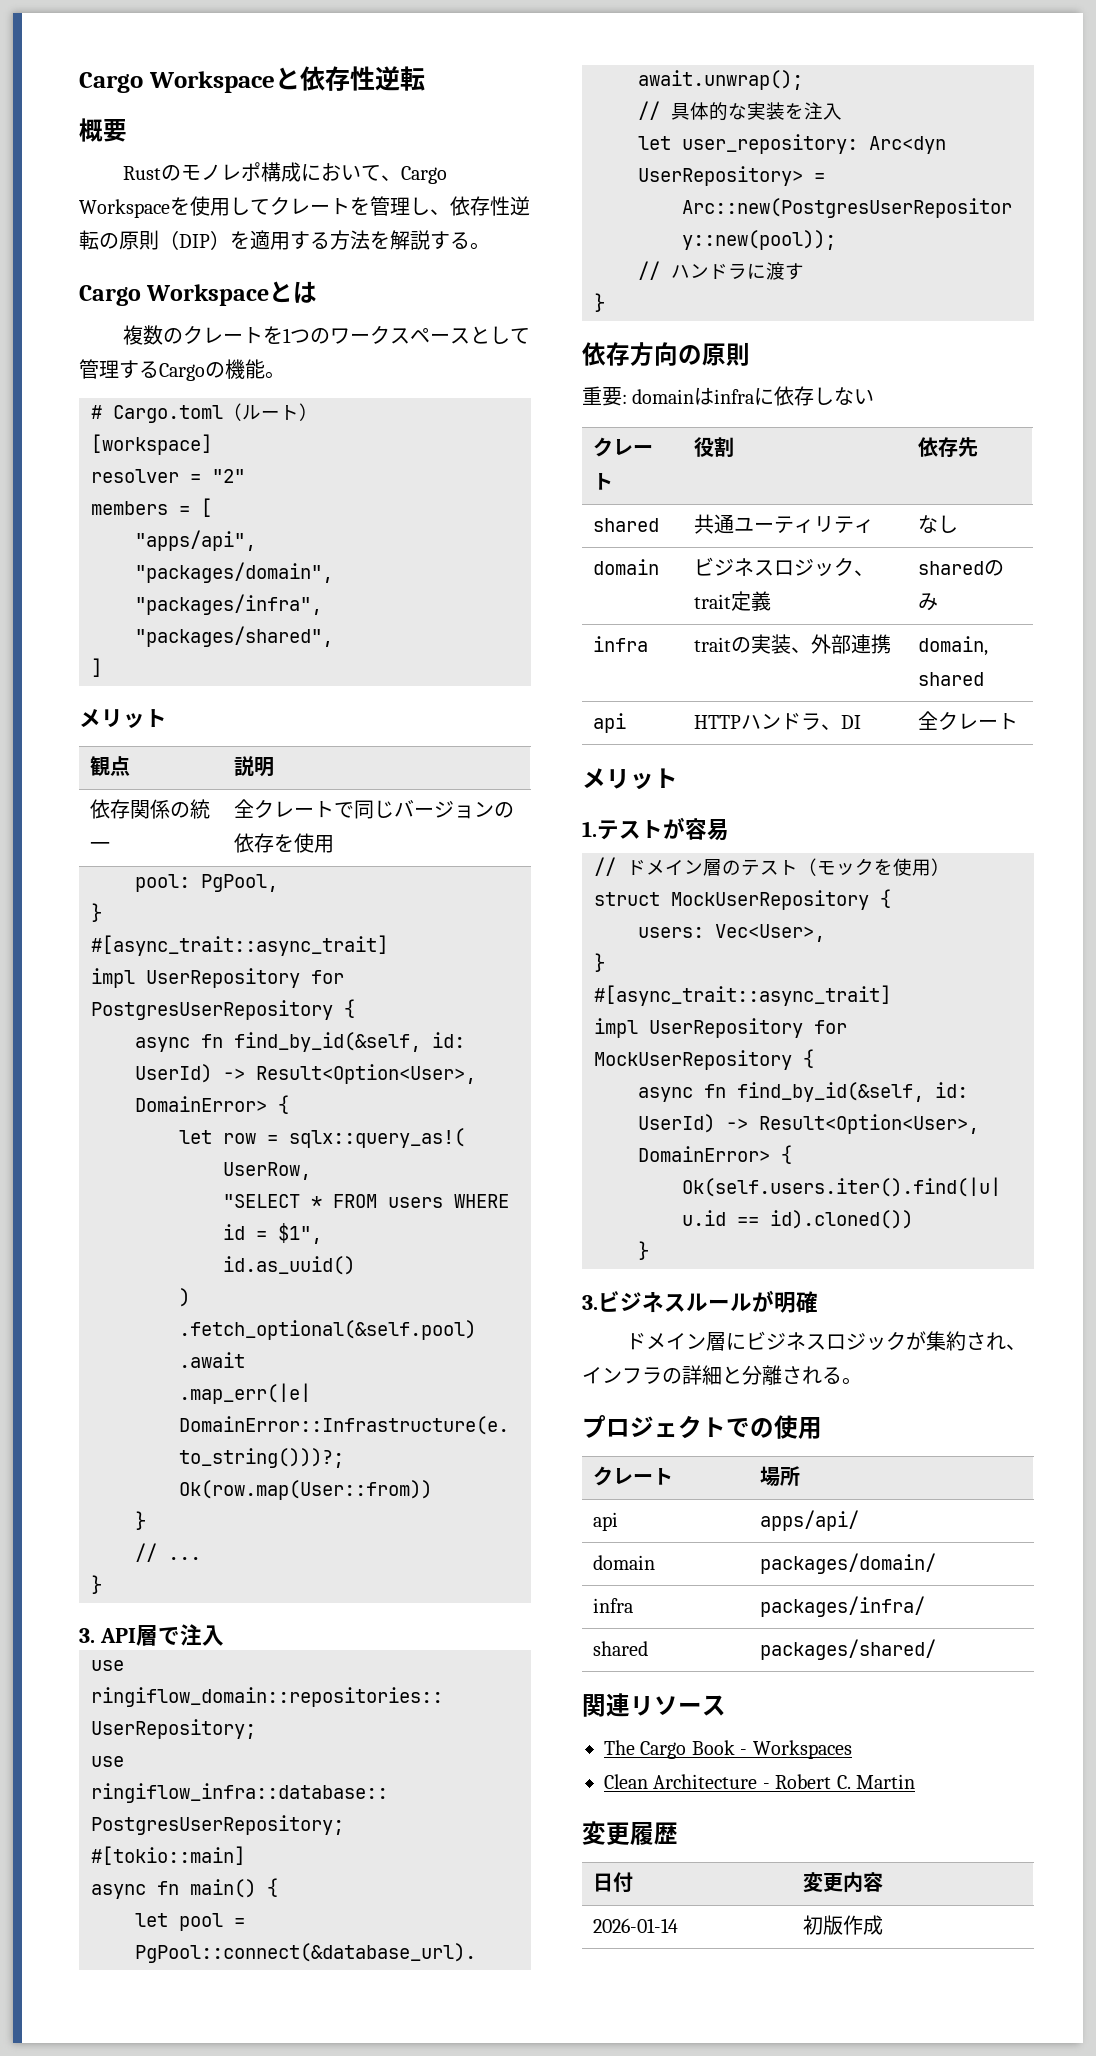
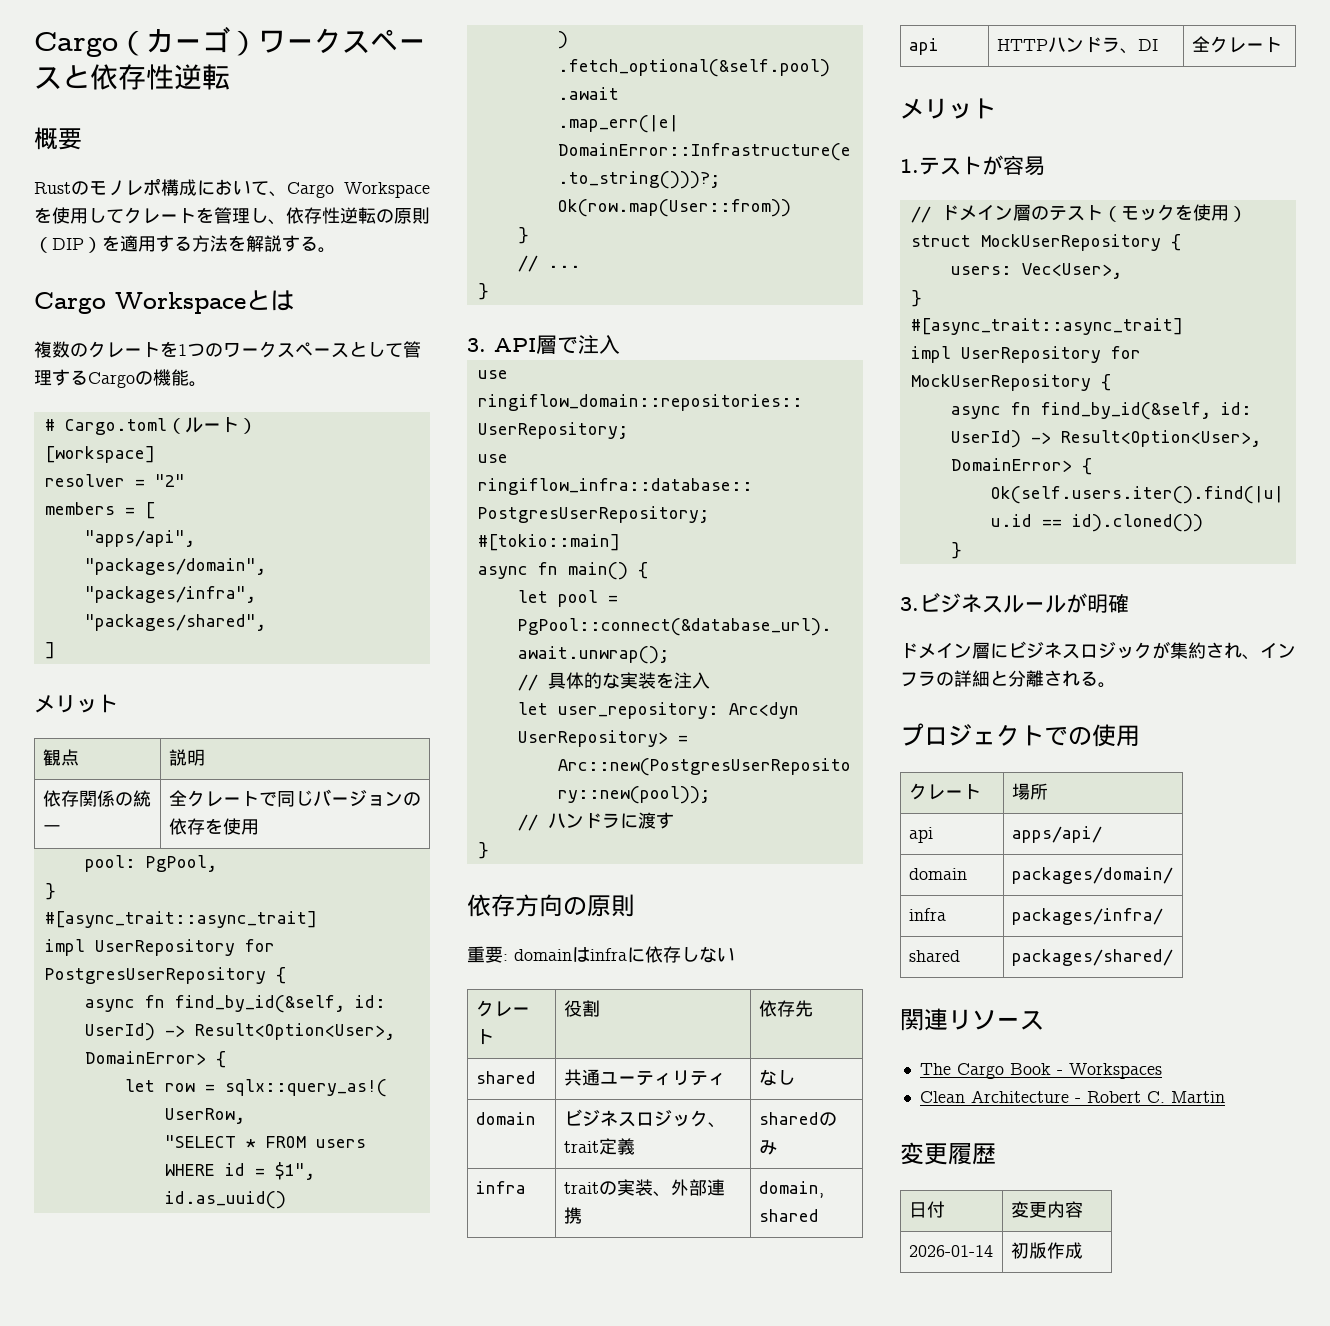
[79,71,275,93] Cargo Workspace -> [34,26,426,57] [34,66,62,89] Cargo（カーゴ）ワークスペース

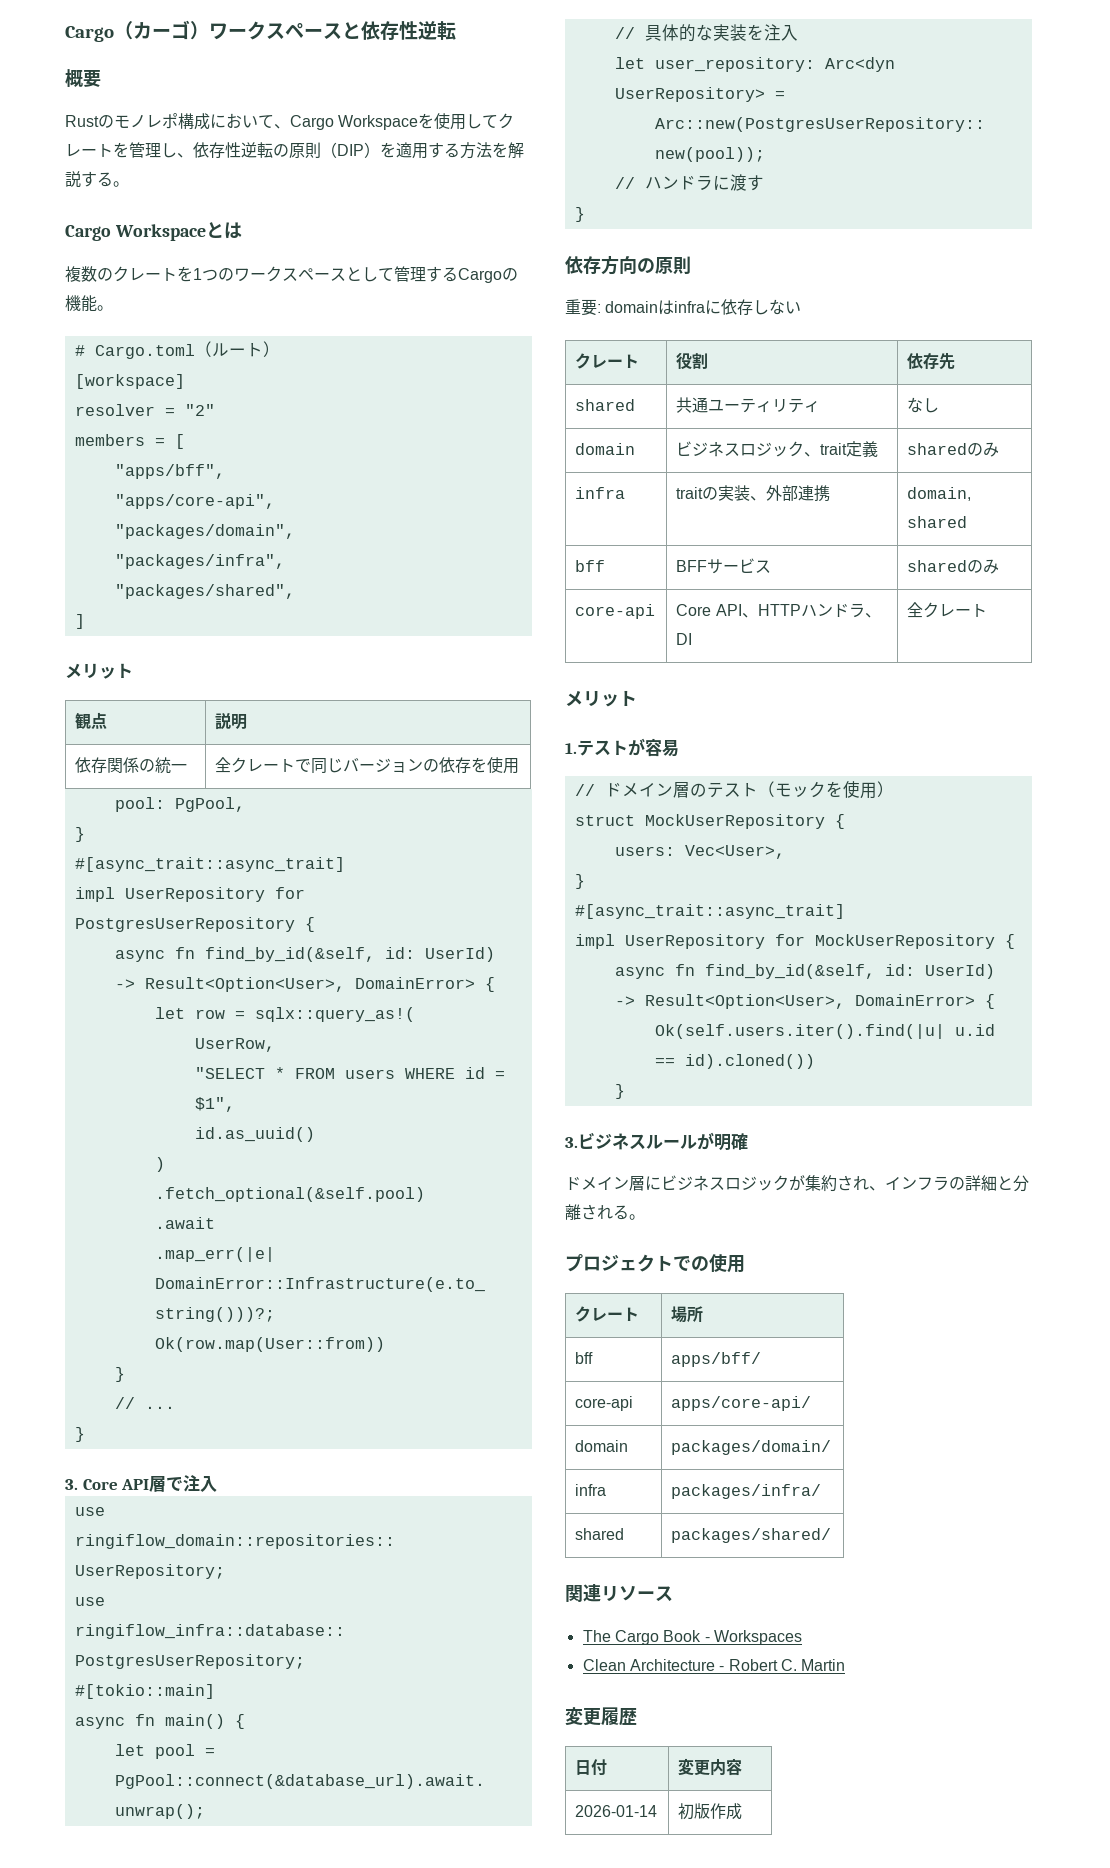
[84,530,195,547] "apps/api", -> [114,464,225,479] [114,494,275,509] "apps/bff", // "apps/core-api",
(486, 345) none -> [82,1479,118,1490] Core
[908,38,939,55] api | -> [575,560,606,572] [676,558,772,574] [907,559,1000,574] [575,604,656,619] [676,604,758,618] bff | BFFサービス | sharedのみ // core-api | Core API、
[908,827,933,843] [1011,826,1102,843] api | apps/api/ -> [575,1352,594,1364] [671,1352,762,1367] [575,1396,634,1411] [671,1396,812,1411] bff | apps/bff/ // core-api | apps/core-api/

